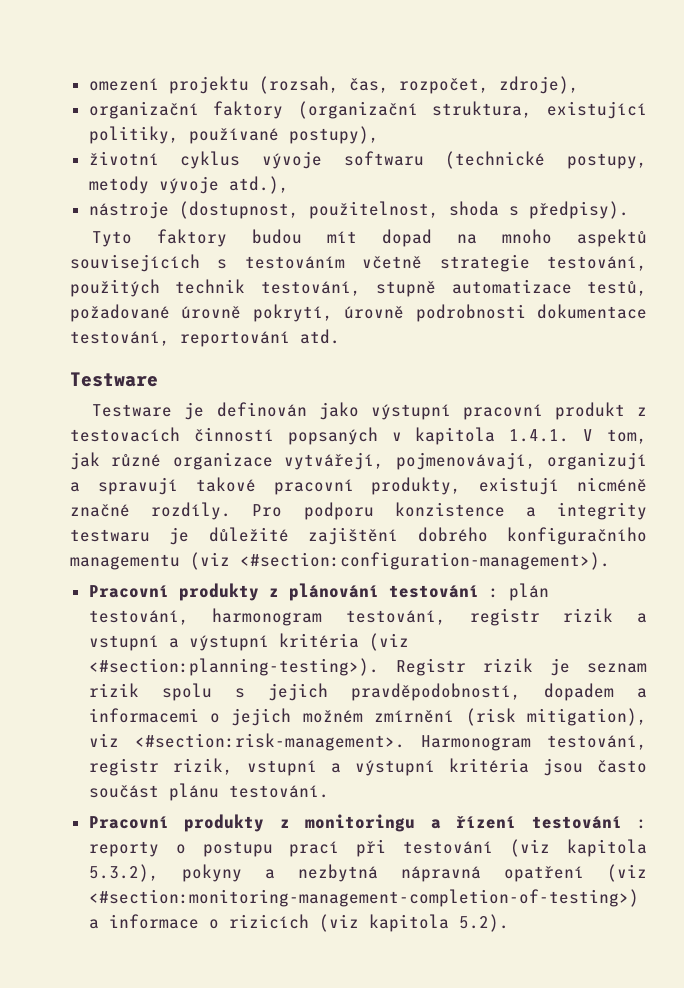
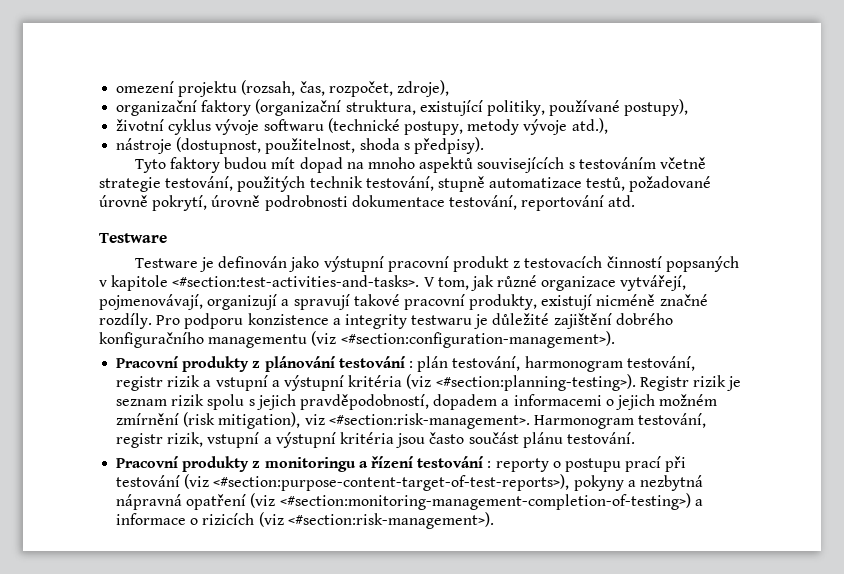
[415,427,570,445] kapitola 1.4.1. -> [111,275,420,291] kapitole <#section:test-activities-and-tasks>.
[566,839,647,857] [88,864,159,882] kapitola 5.3.2), -> [213,474,570,491] <#section:purpose-content-target-of-test-reports>),
[368,914,509,932] kapitola 5.2). -> [287,512,494,529] <#section:risk-management>).

